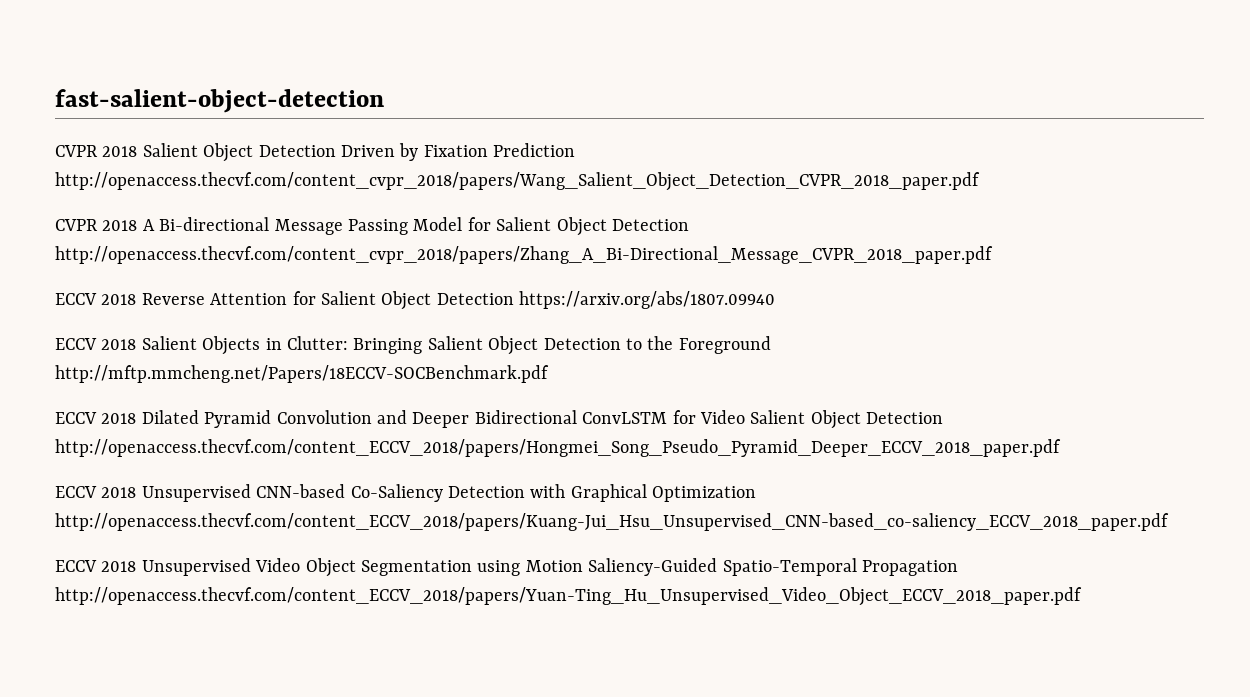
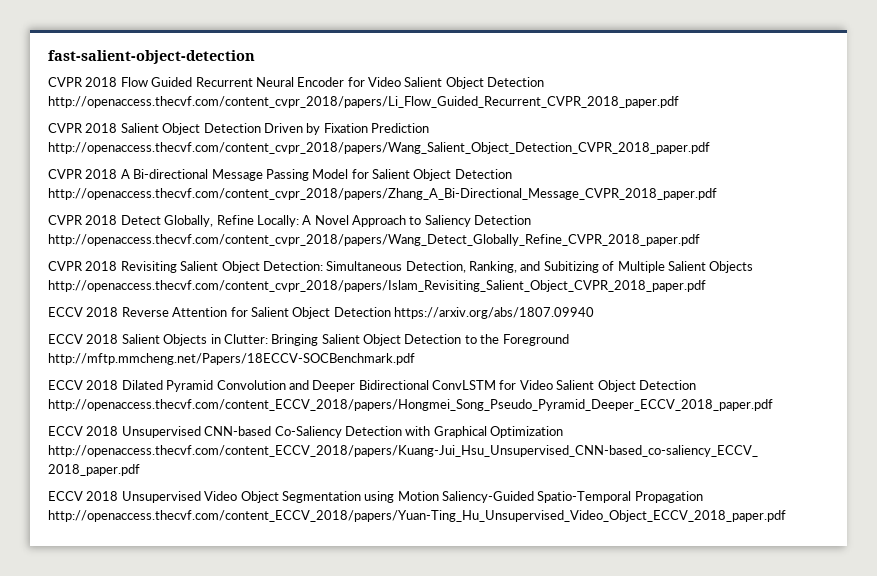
(384, 101) none -> [48,77,545,89] [48,96,679,108] // CVPR 2018 Flow Guided Recurrent Neural Encoder for Video Salient Object Detection http://openaccess.thecvf.com/content_cvpr_2018/papers/Li_Flow_Guided_Recurrent_CVPR_2018_paper.pdf
(993, 255) none -> [48,215,532,227] [48,234,700,246] [48,261,754,273] [48,280,706,292] // CVPR 2018 Detect Globally, Refine Locally: A Novel Approach to Saliency Detection http://openaccess.thecvf.com/content_cvpr_2018/papers/Wang_Detect_Globally_Refine_CVPR_2018_paper.pdf // CVPR 2018 Revisiting Salient Object Detection: Simultaneous Detection, Ranking, and Subitizing of Multiple Salient Objects http://openaccess.thecvf.com/content_cvpr_2018/papers/Islam_Revisiting_Salient_Object_CVPR_2018_paper.pdf

